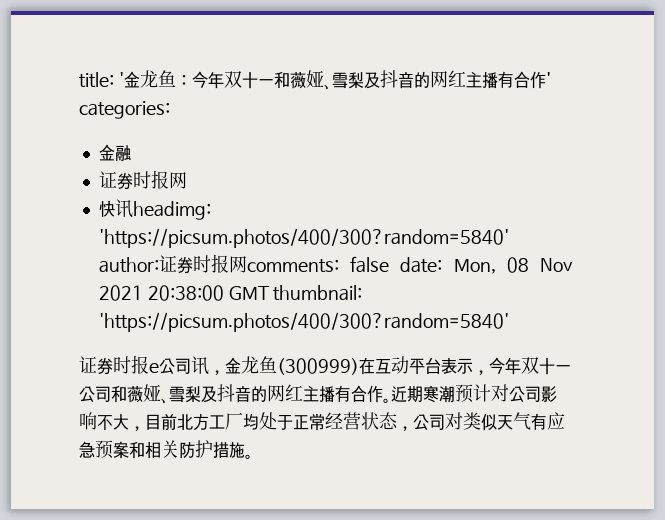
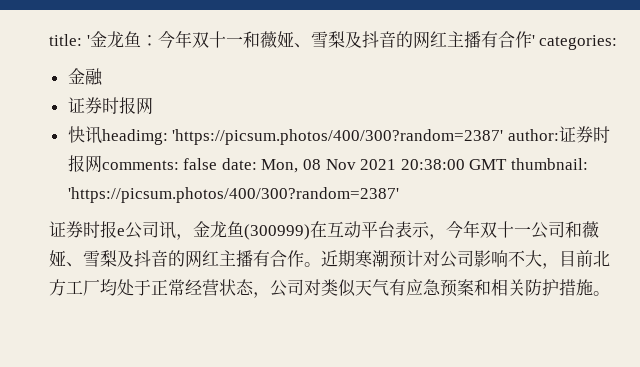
[98,228,509,248] 'https://picsum.photos/400/300?random=5840' -> [172,129,504,145] 'https://picsum.photos/400/300?random=2387'
[98,312,509,332] 'https://picsum.photos/400/300?random=5840' -> [67,187,399,203] 'https://picsum.photos/400/300?random=2387'

